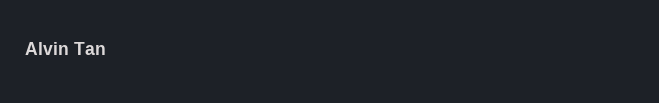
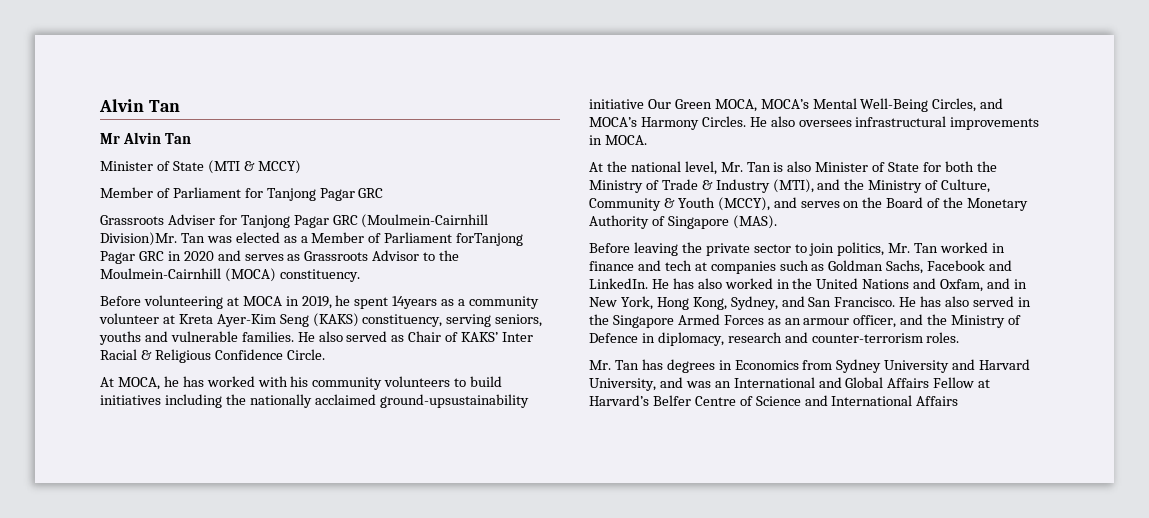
[25,42,106,55] Alvin Tan -> [99,99,180,112] [100,132,191,144] [100,160,301,174] [100,187,384,201] [100,214,489,228] [100,232,524,246] [100,250,460,264] [100,268,360,282] [100,295,540,309] [99,313,543,327] [99,331,534,345] [100,349,325,363] [100,376,503,390] [100,394,529,408] [589,98,1004,112] [589,116,1040,130] [589,135,647,145] [589,161,997,175] [589,179,991,193] [589,197,1029,211] [589,215,777,229] [589,242,1006,256] [589,260,1013,274] [589,278,1027,292] [589,296,1031,310] [589,314,1022,328] [589,332,960,346] [589,359,1031,373] [589,377,991,391] [589,395,959,406] Alvin Tan // Mr Alvin Tan // Minister of State (MTI & MCCY) // Member of Parliament for Tanjong Pagar GRC // Grassroots Adviser for Tanjong Pagar GRC (Moulmein-Cairnhill Division)Mr. Tan was elected as a Member of Parliament forTanjong Pagar GRC in 2020 and serves as Grassroots Advisor to the Moulmein-Cairnhill (MOCA) constituency. // Before volunteering at MOCA in 2019, he spent 14years as a community volunteer at Kreta Ayer-Kim Seng (KAKS) constituency, serving seniors, youths and vulnerable families. He also served as Chair of KAKS’ Inter Racial & Religious Confidence Circle. // At MOCA, he has worked with his community volunteers to build initiatives including the nationally acclaimed ground-upsustainability initiative Our Green MOCA, MOCA’s Mental Well-Being Circles, and MOCA’s Harmony Circles. He also oversees infrastructural improvements in MOCA. // At the national level, Mr. Tan is also Minister of State for both the Ministry of Trade & Industry (MTI), and the Ministry of Culture, Community & Youth (MCCY), and serves on the Board of the Monetary Authority of Singapore (MAS). // Before leaving the private sector to join politics, Mr. Tan worked in finance and tech at companies such as Goldman Sachs, Facebook and LinkedIn. He has also worked in the United Nations and Oxfam, and in New York, Hong Kong, Sydney, and San Francisco. He has also served in the Singapore Armed Forces as an armour officer, and the Ministry of Defence in diplomacy, research and counter-terrorism roles. // Mr. Tan has degrees in Economics from Sydney University and Harvard University, and was an International and Global Affairs Fellow at Harvard’s Belfer Centre of Science and International Affairs

